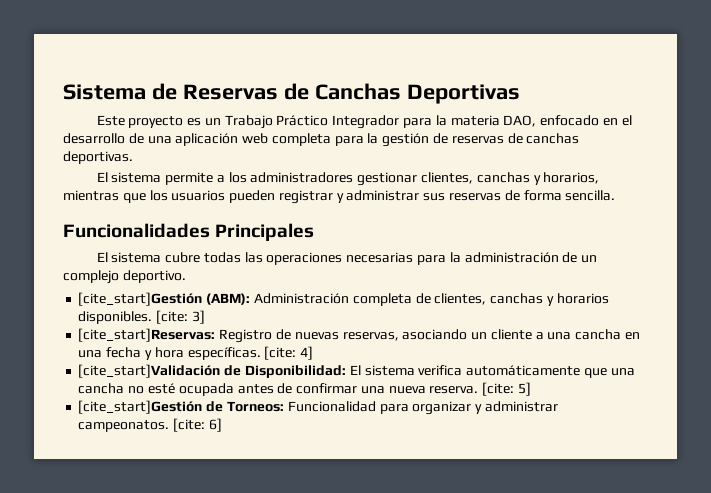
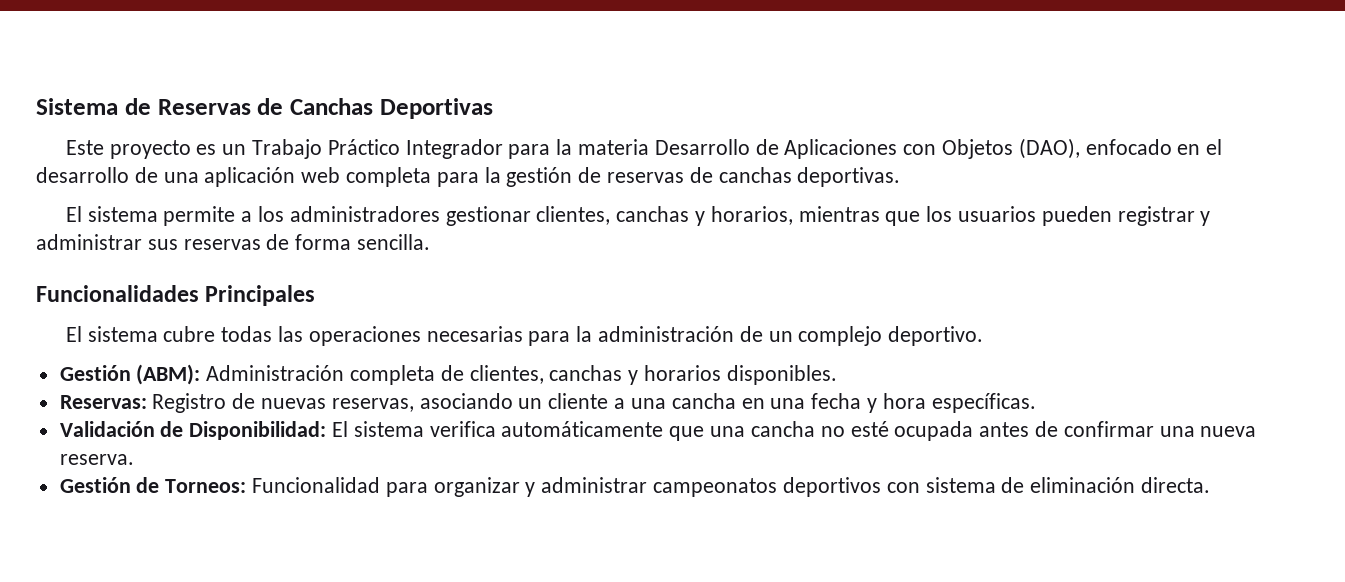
[503,115,537,127] DAO, -> [654,138,1080,159] Desarrollo de Aplicaciones con Objetos (DAO),
[78,292,203,306] [cite_start]Gestión -> [59,365,131,381] Gestión
[156,310,205,324] [78,328,216,342] [cite: 3] // [cite_start]Reservas: -> [59,395,147,409] // Reservas:
[264,346,314,360] [78,364,221,378] [cite: 4] // [cite_start]Validación -> [59,421,155,437] // Validación
[482,382,531,396] [78,400,203,414] [cite: 5] // [cite_start]Gestión -> [59,477,131,493] // Gestión
[78,418,222,432] campeonatos. [cite: 6] -> [653,477,1210,497] campeonatos deportivos con sistema de eliminación directa.

